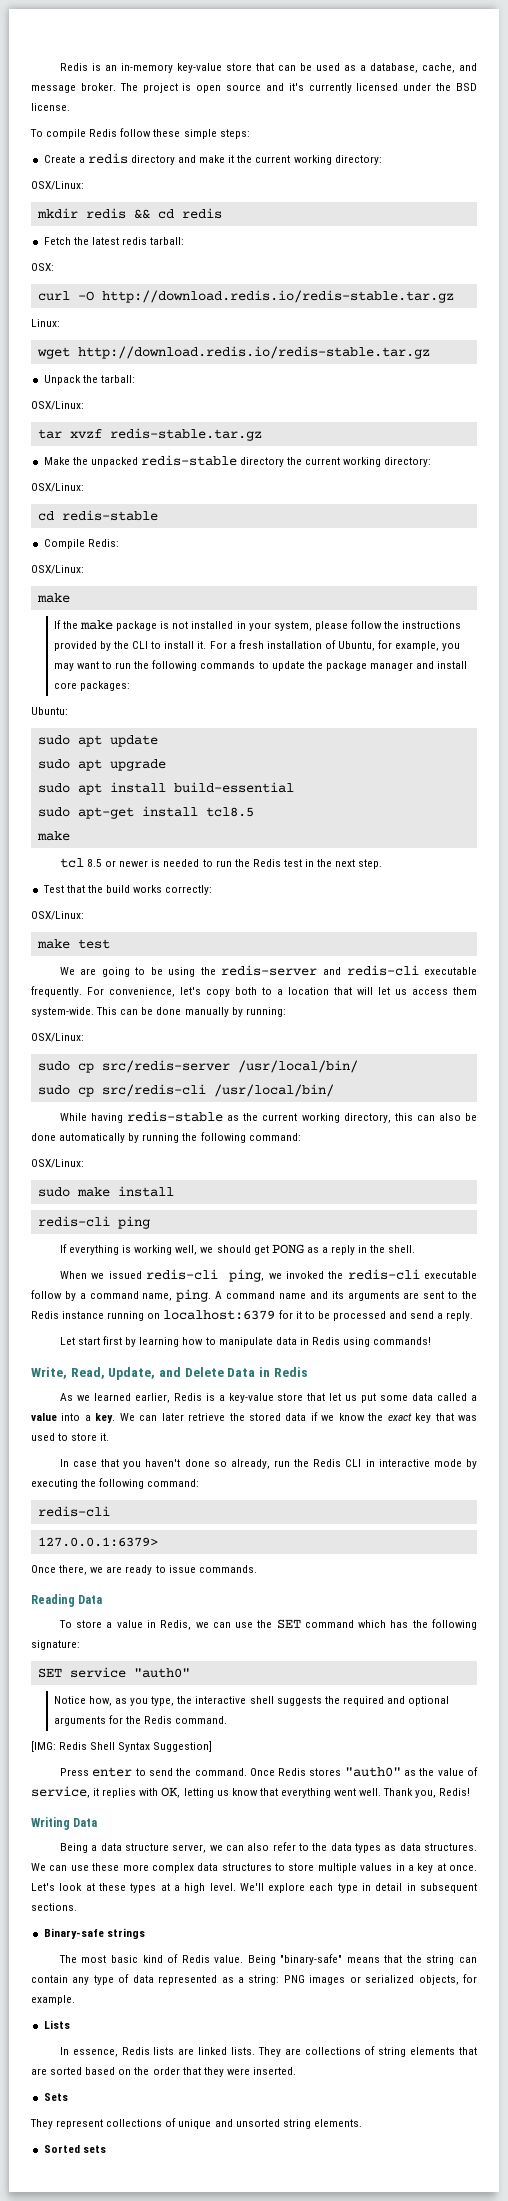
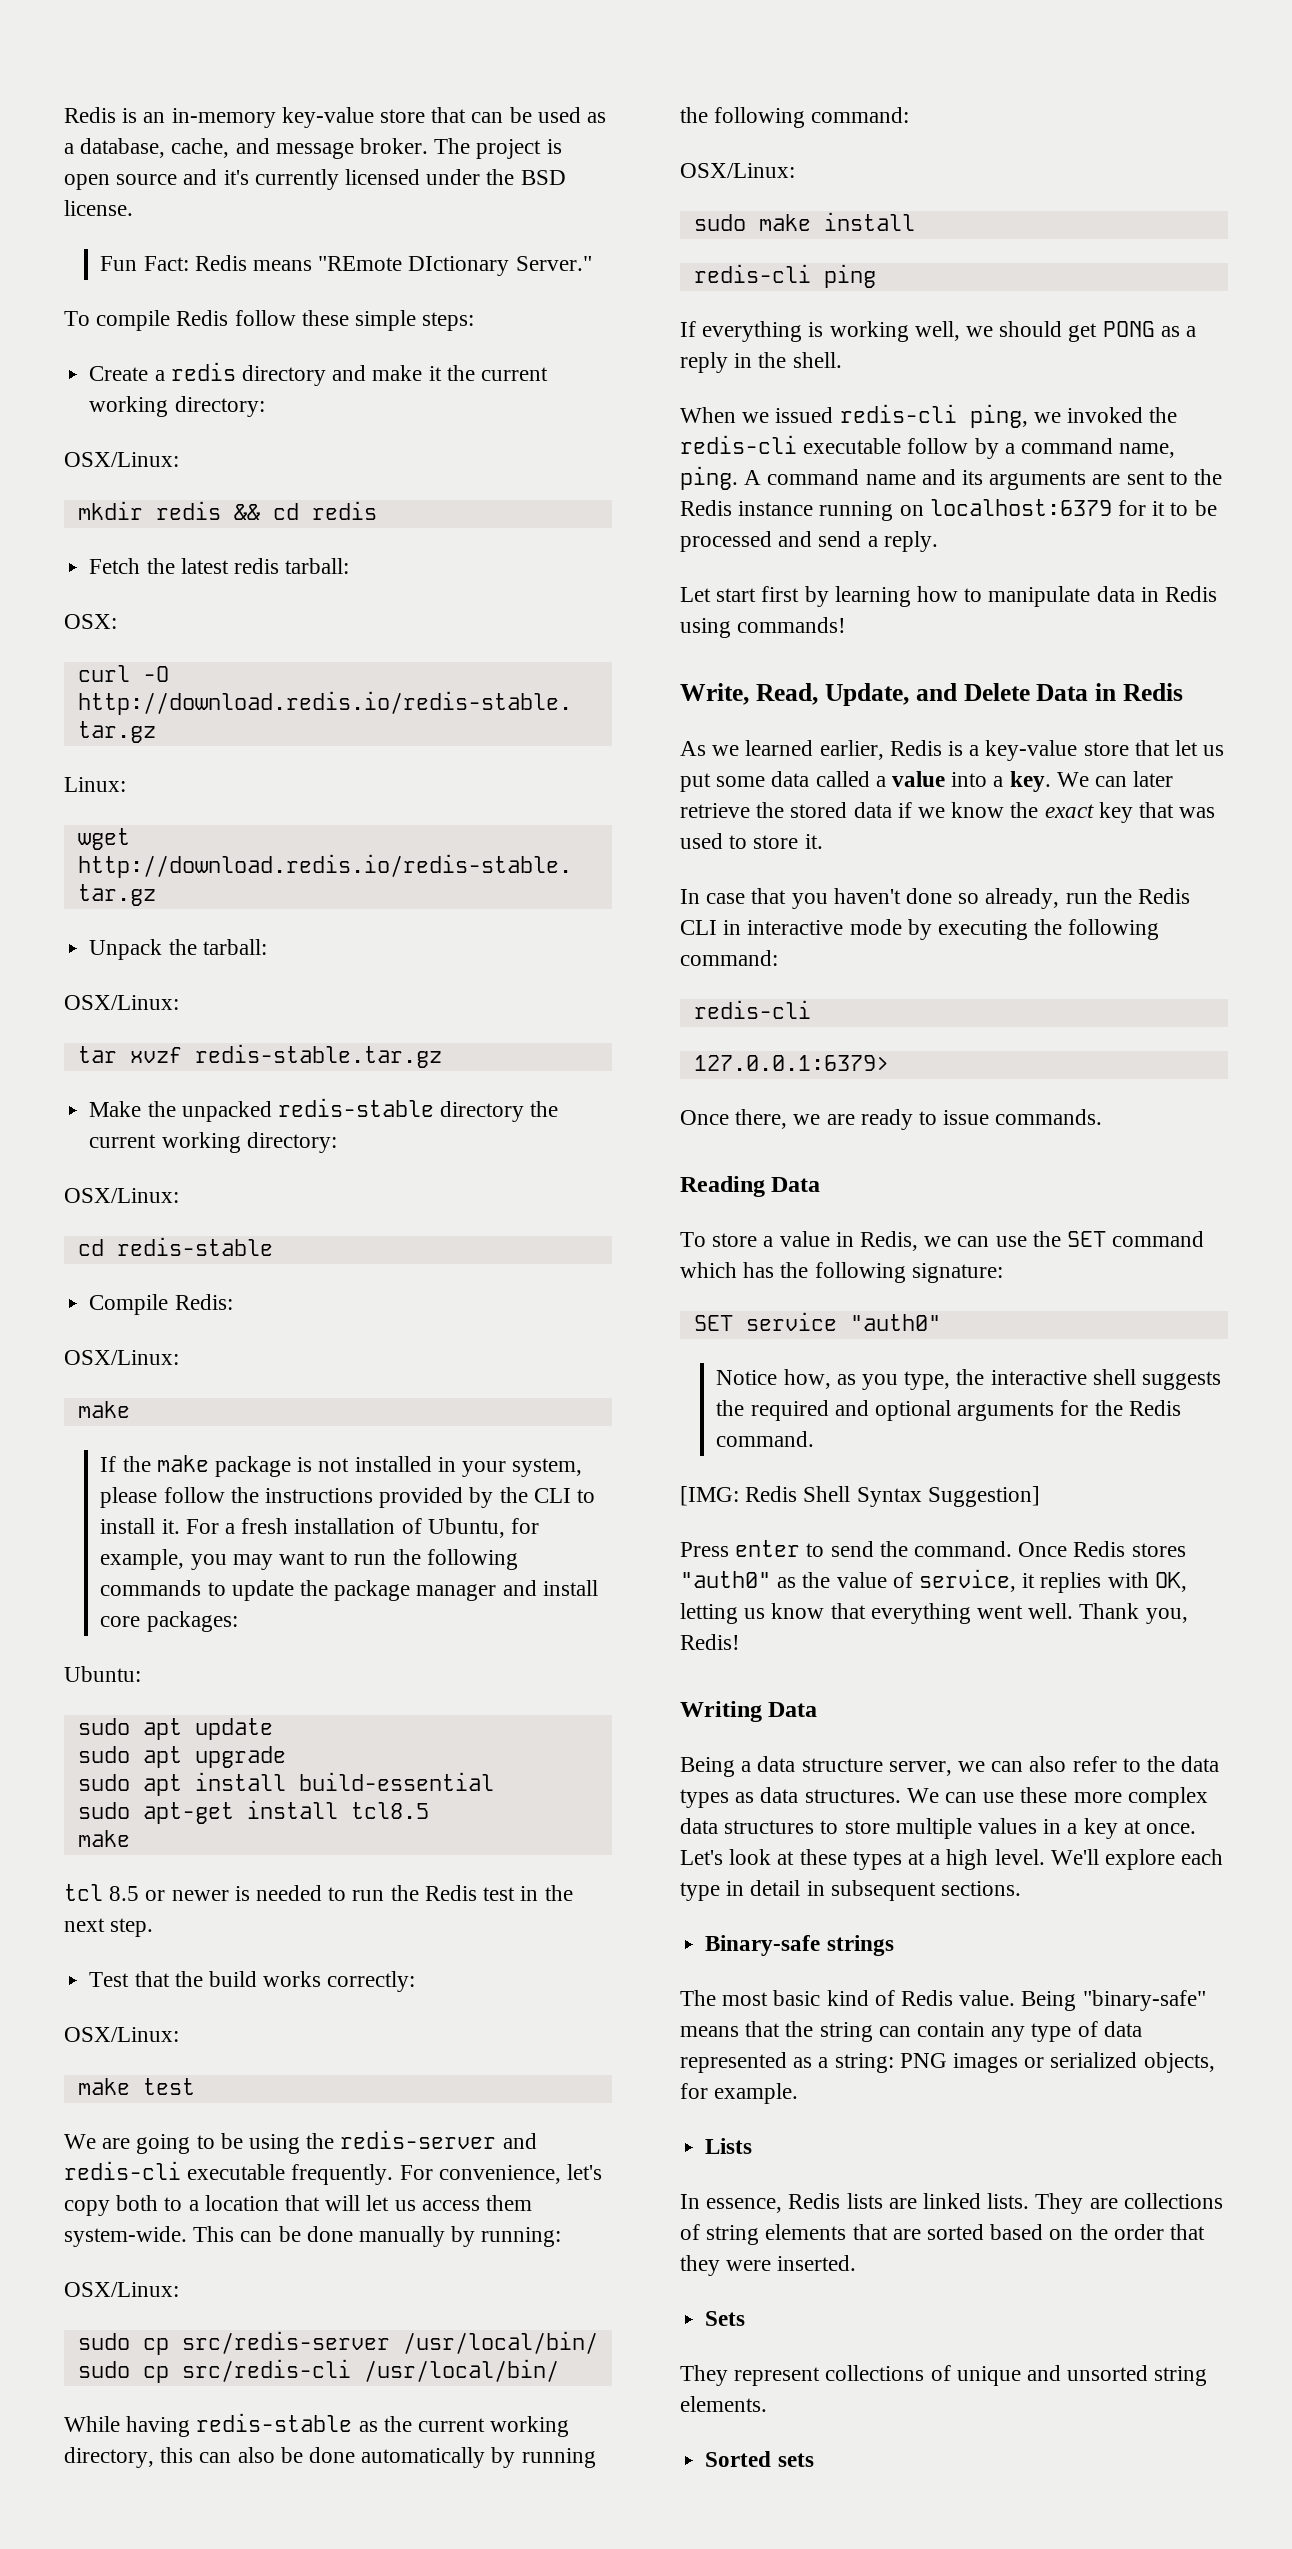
(70, 107) none -> [100,255,592,276] // Fun Fact: Redis means "REmote DIctionary Server."

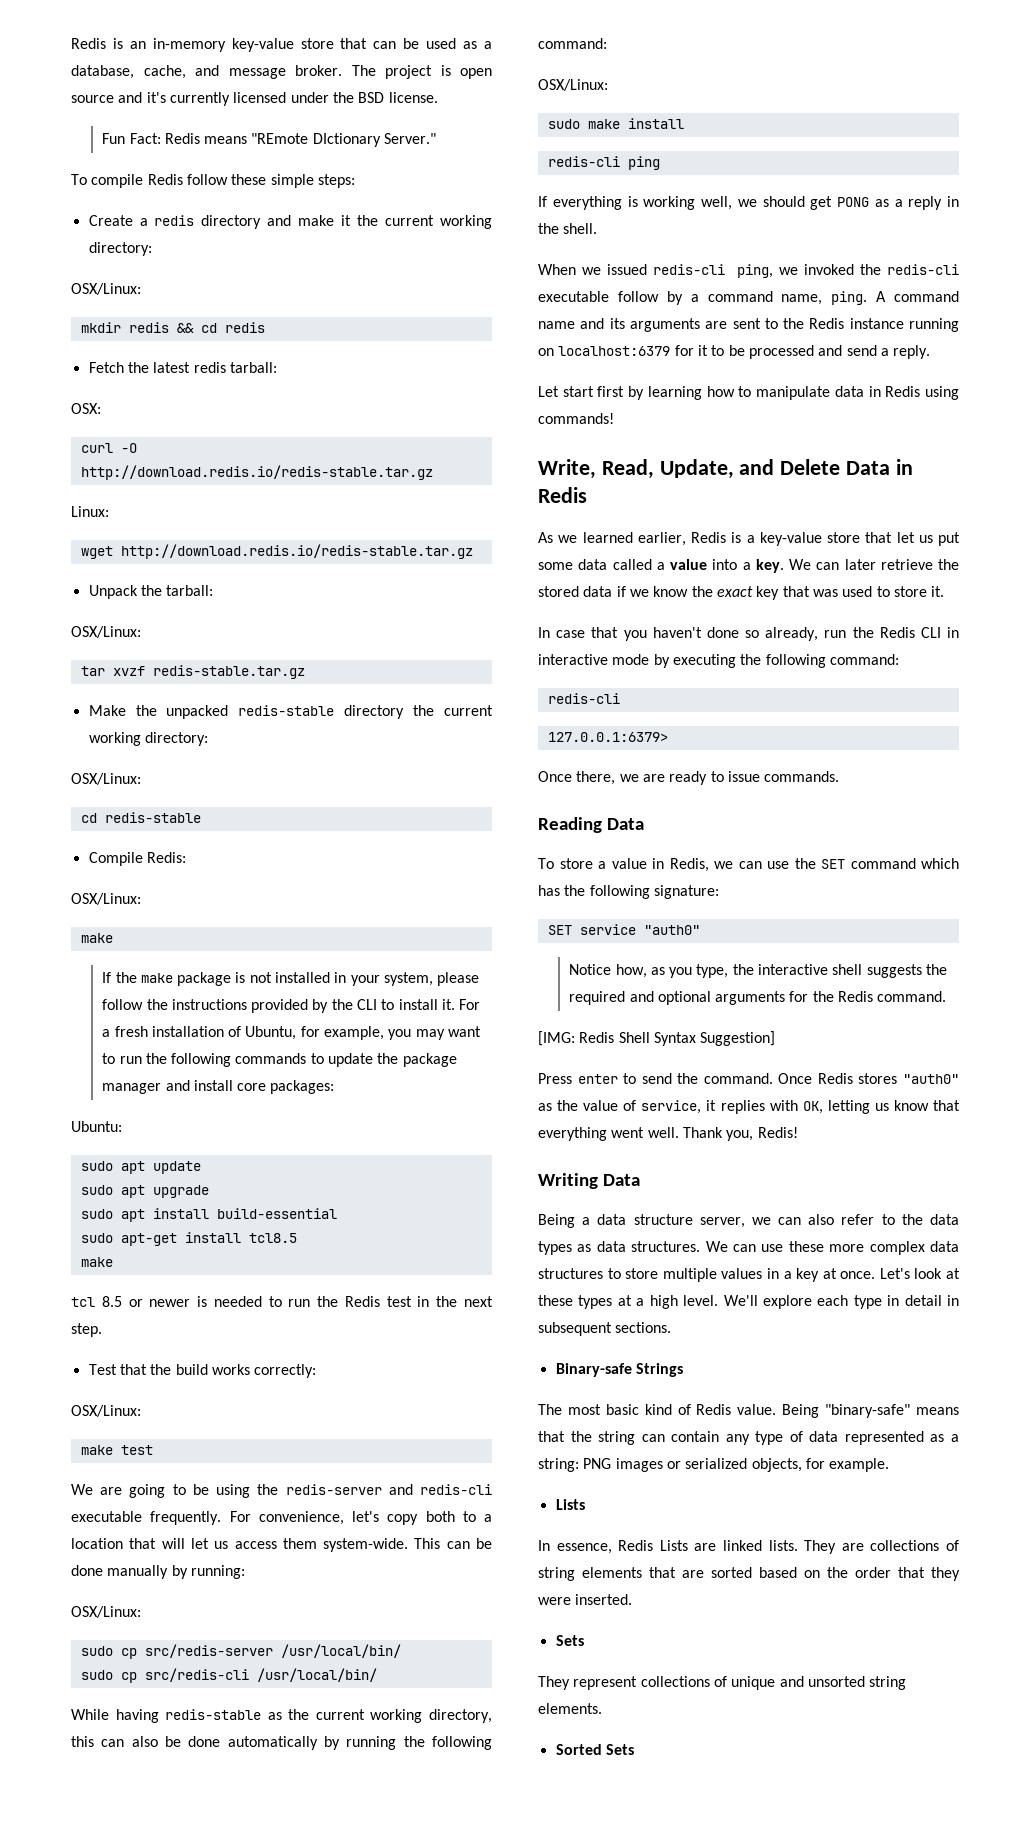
[826,1935,894,1956] strings -> [635,1363,683,1377] Strings
[846,2193,883,2209] lists -> [659,1540,688,1551] Lists
[777,2453,814,2467] sets -> [605,1744,634,1755] Sets

